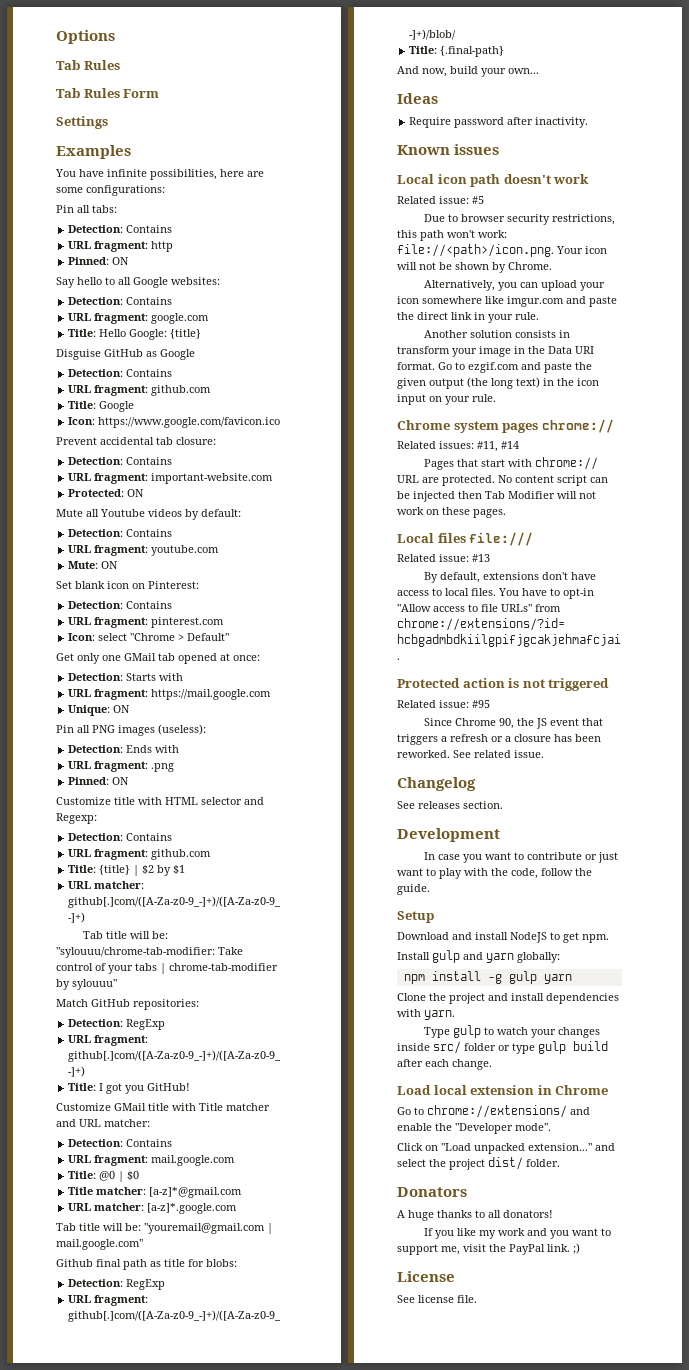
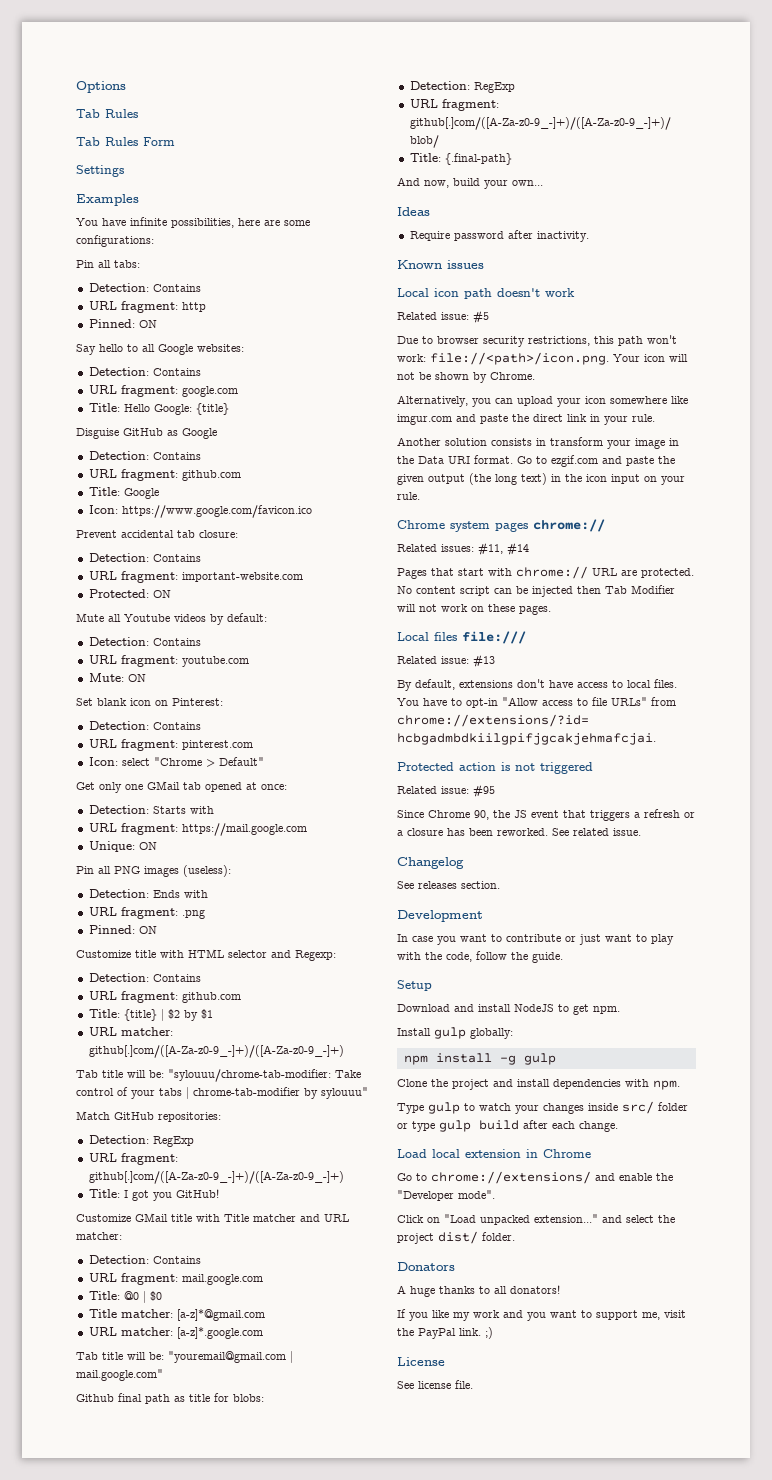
[463,952,514,963] and yarn -> (466, 1033) none
[543,974,572,984] yarn -> (556, 1059) none
[424,1010,455,1020] yarn. -> [653,1080,680,1090] npm.

